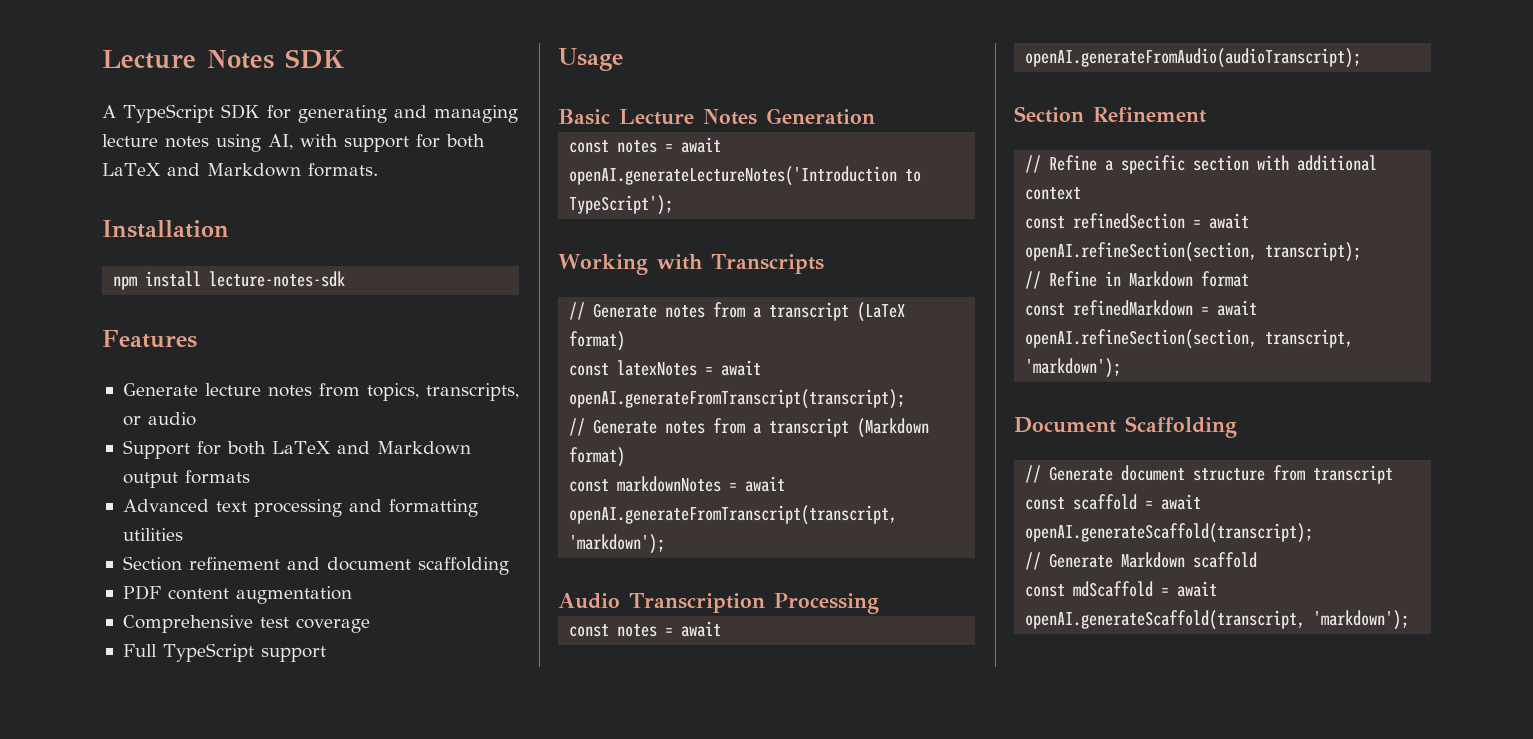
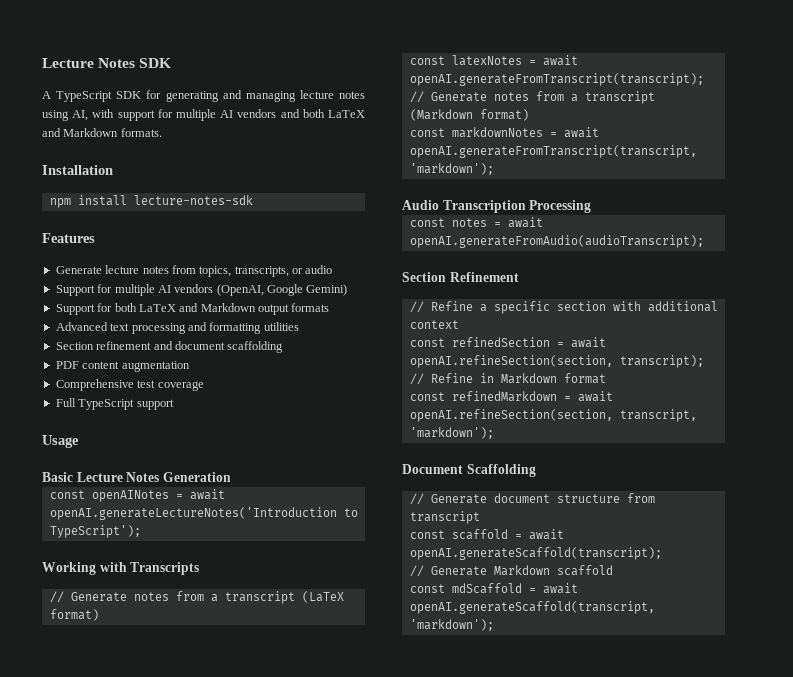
(440, 141) none -> [176,109,300,121] multiple AI vendors and
(196, 419) none -> [55,284,348,296] // Support for multiple AI vendors (OpenAI, Google Gemini)
[617,140,658,153] notes -> [91,490,169,502] openAINotes

